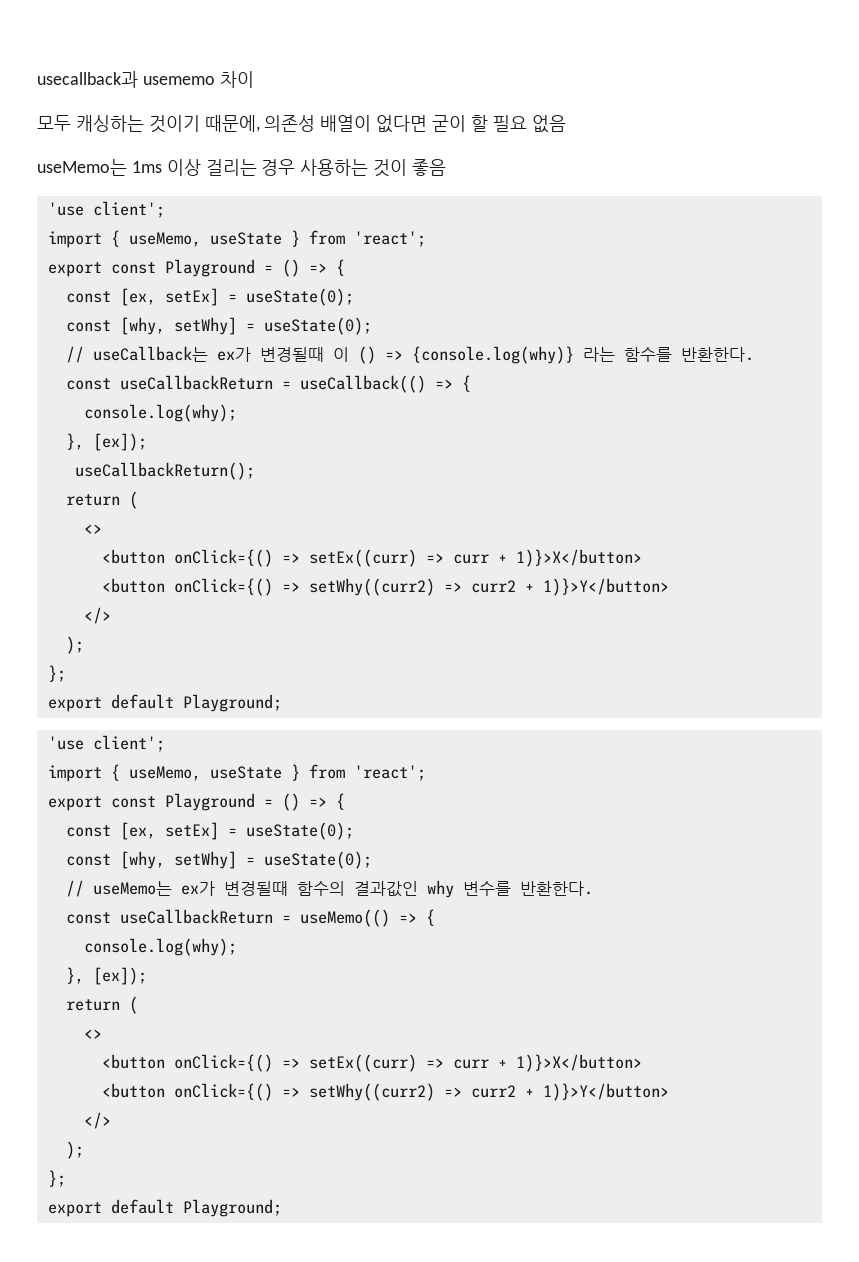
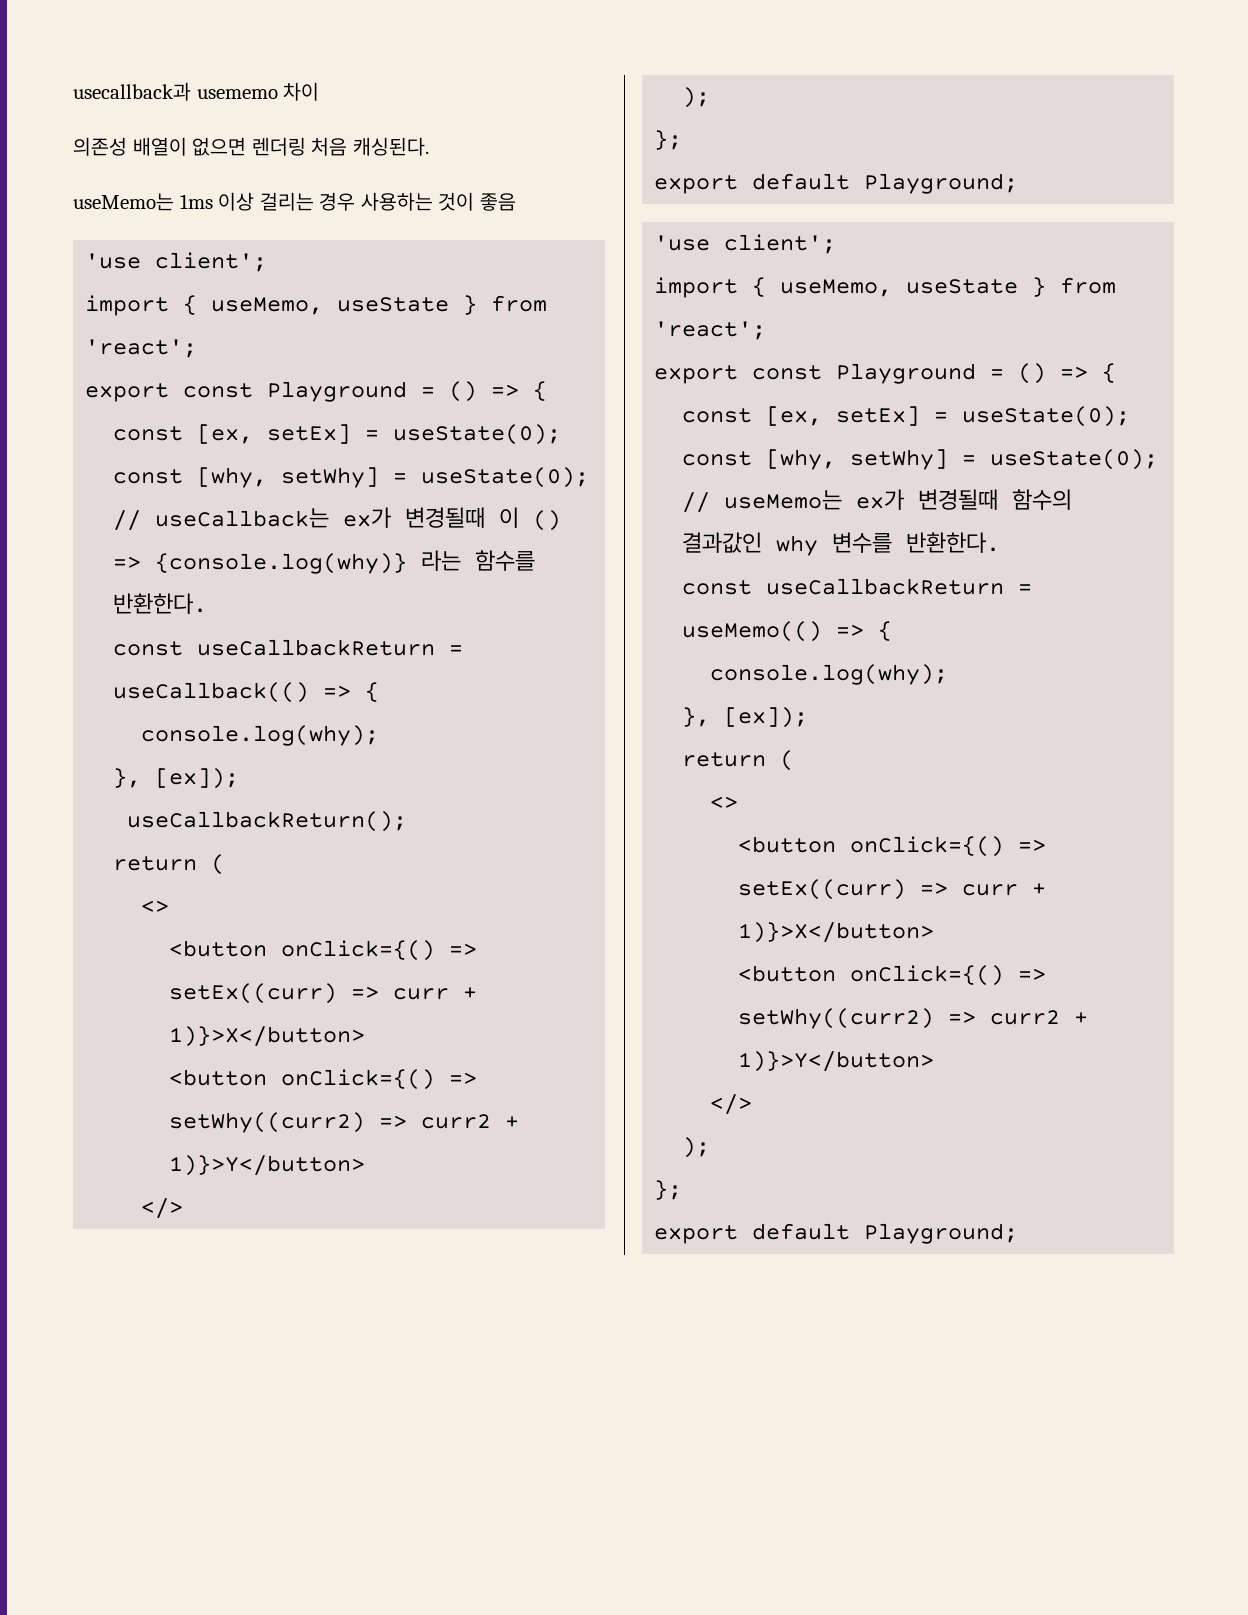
[37,115,566,133] 모두 캐싱하는 것이기 때문에, 의존성 배열이 없다면 굳이 할 필요 없음 -> [73,137,429,156] 의존성 배열이 없으면 렌더링 처음 캐싱된다.

